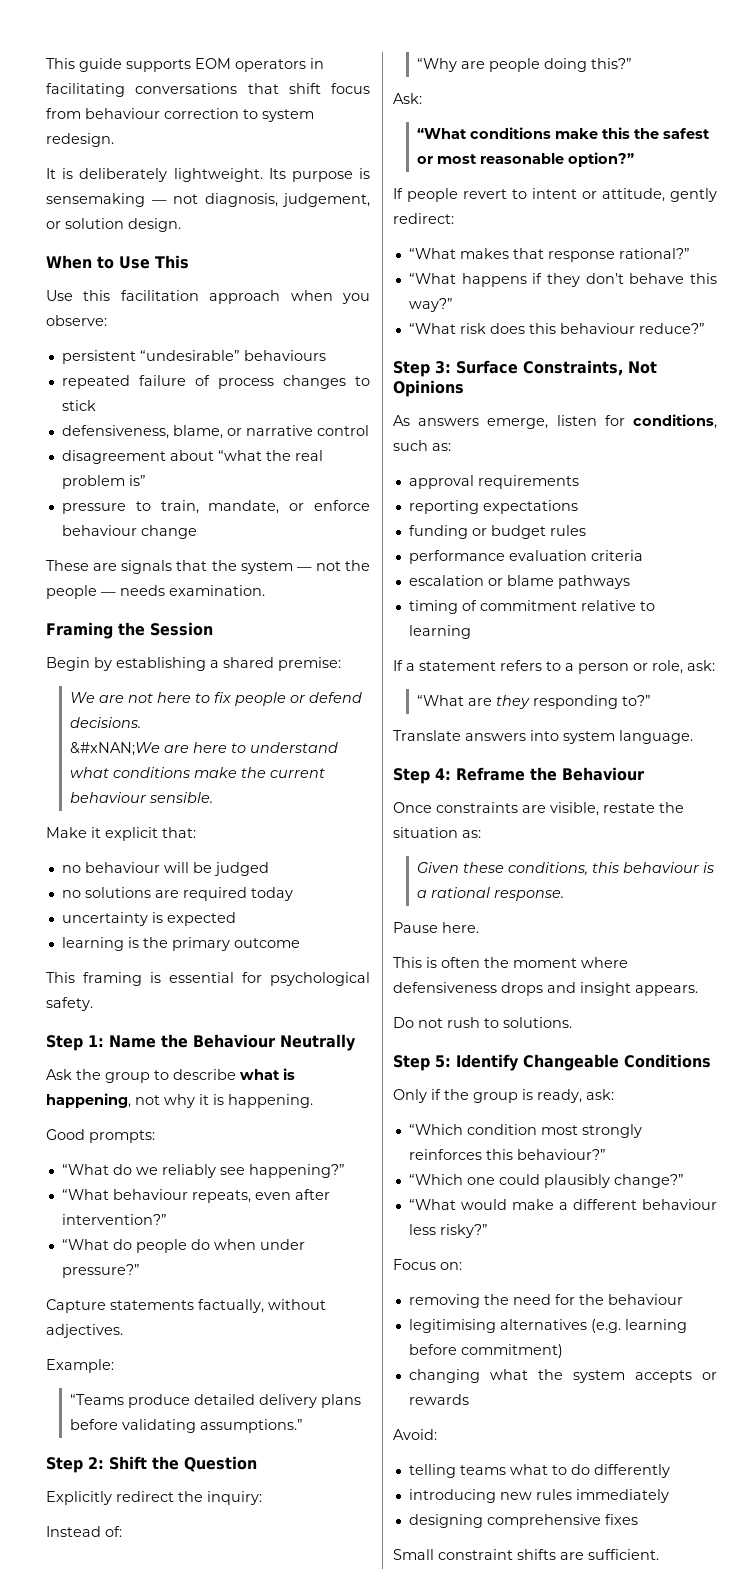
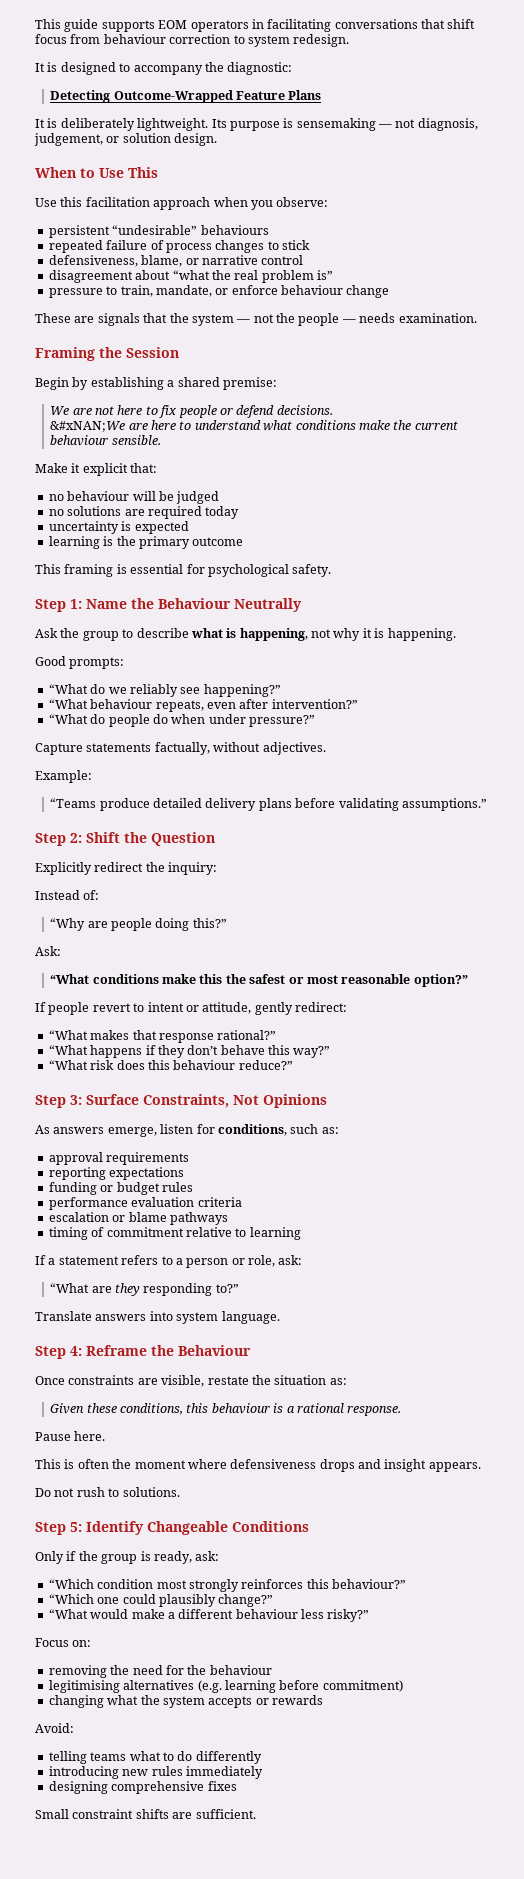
(114, 140) none -> [35,62,293,75] [50,90,322,103] // It is designed to accompany the diagnostic: // Detecting Outcome-Wrapped Feature Plans

